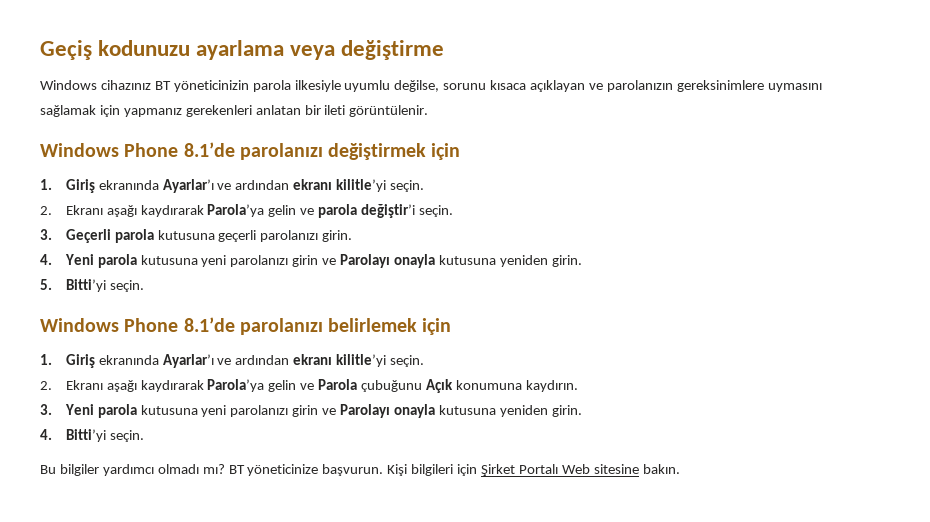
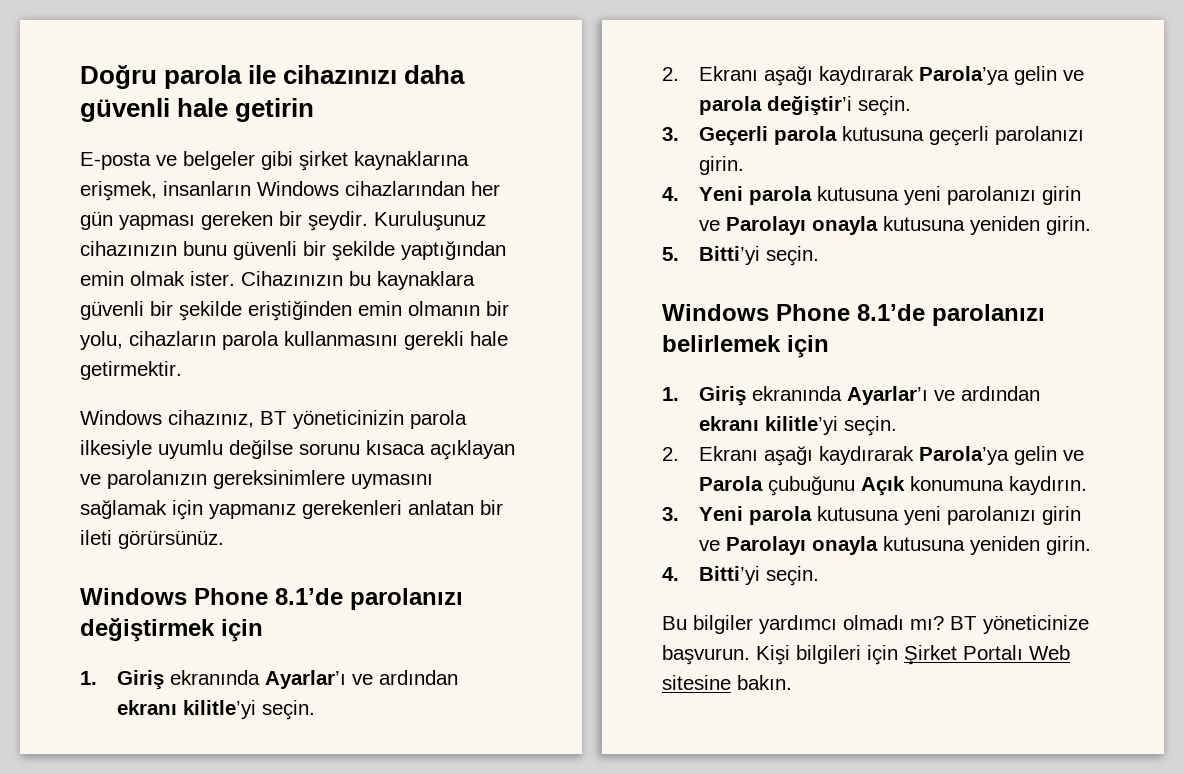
[40,40,445,60] [40,80,151,90] Geçiş kodunuzu ayarlama veya değiştirme // Windows cihazınız -> [80,65,466,89] [80,98,315,122] [80,151,469,171] [80,181,500,201] [80,211,486,231] [80,241,506,261] [80,271,475,290] [80,301,509,321] [80,331,508,350] [80,361,182,380] [80,410,254,428] Doğru parola ile cihazınızı daha güvenli hale getirin // E-posta ve belgeler gibi şirket kaynaklarına erişmek, insanların Windows cihazlarından her gün yapması gereken bir şeydir. Kuruluşunuz cihazınızın bunu güvenli bir şekilde yaptığından emin olmak ister. Cihazınızın bu kaynaklara güvenli bir şekilde eriştiğinden emin olmanın bir yolu, cihazların parola kullanmasını gerekli hale getirmektir. // Windows cihazınız,
[394,80,440,92] değilse, -> [229,440,293,459] değilse
[349,105,429,117] görüntülenir. -> [118,530,224,549] görürsünüz.

